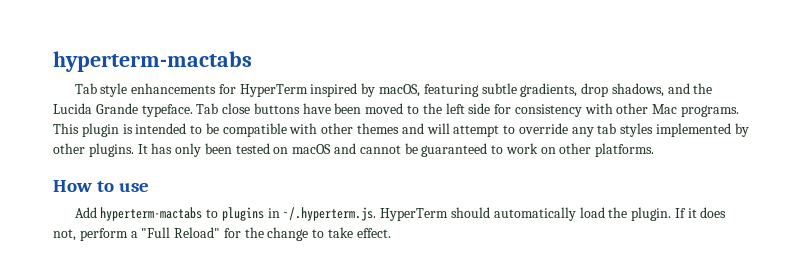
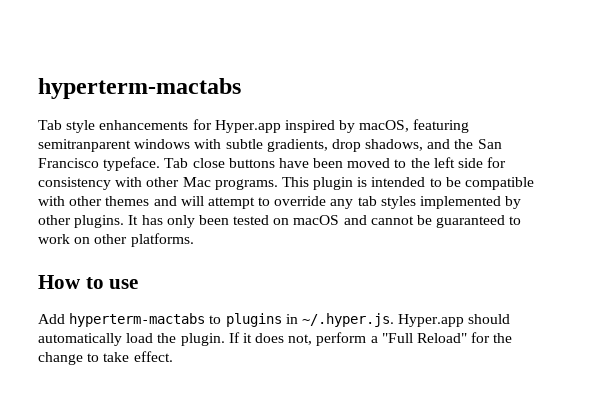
[239,84,308,97] HyperTerm -> [214,120,281,133] Hyper.app
(479, 90) none -> [38,139,222,152] semitranparent windows with
[53,103,138,114] Lucida Grande -> [477,139,502,149] [38,158,99,168] San Francisco
[283,207,449,221] ~/.hyperterm.js. HyperTerm -> [301,313,465,327] ~/.hyper.js. Hyper.app

